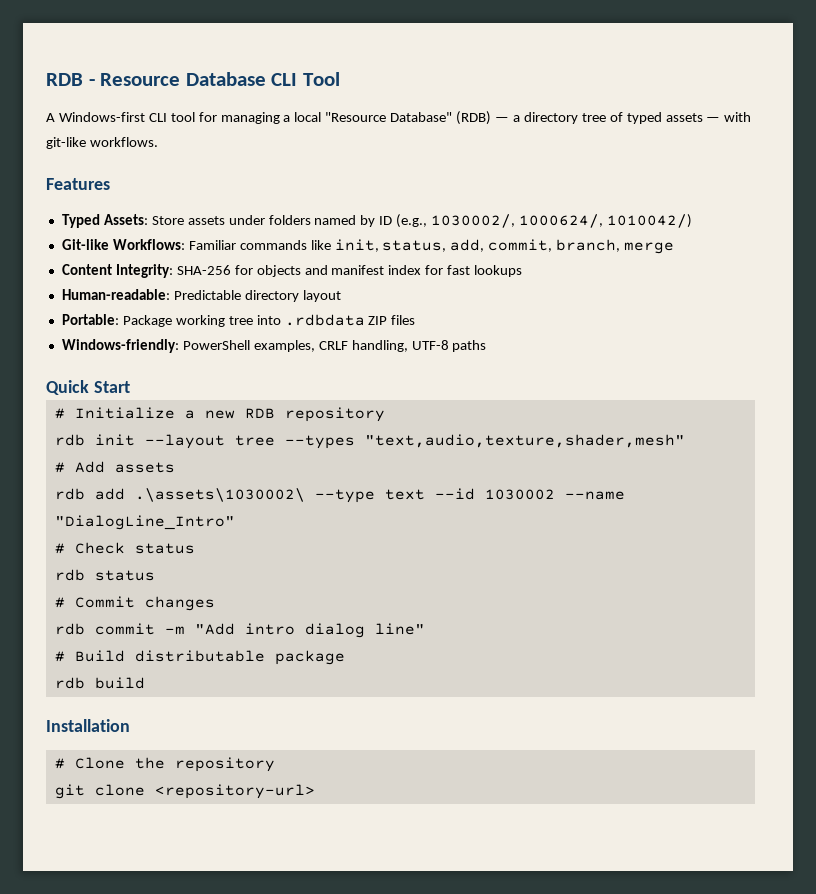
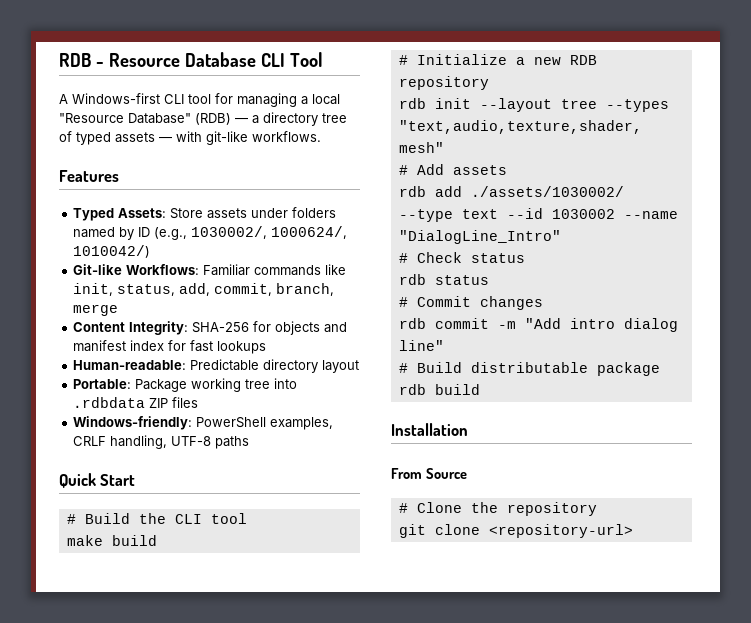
(130, 387) none -> [66,513,247,524] [66,535,157,546] // # Build the CLI tool // make build
[134,488,305,502] .\assets\1030002\ -> [470,186,624,197] ./assets/1030002/
(130, 725) none -> [391,468,467,479] // From Source

